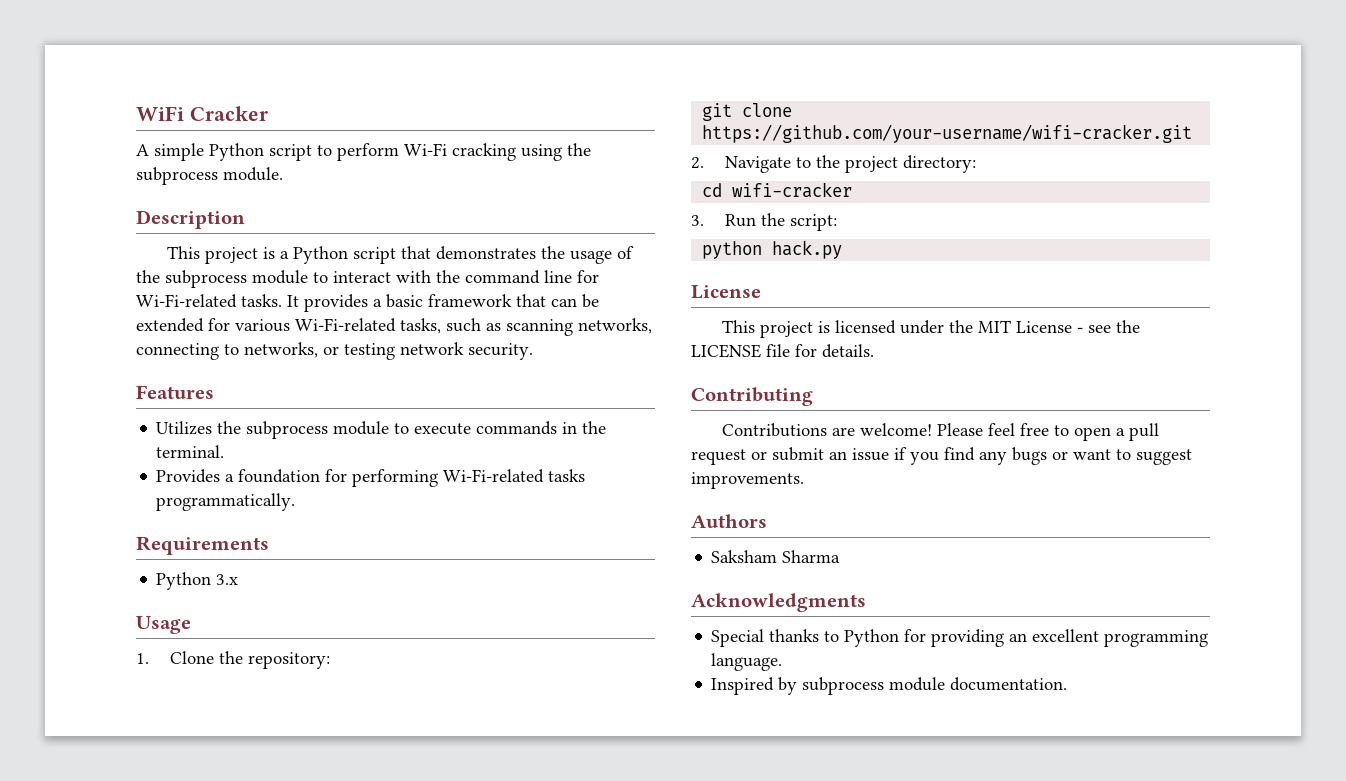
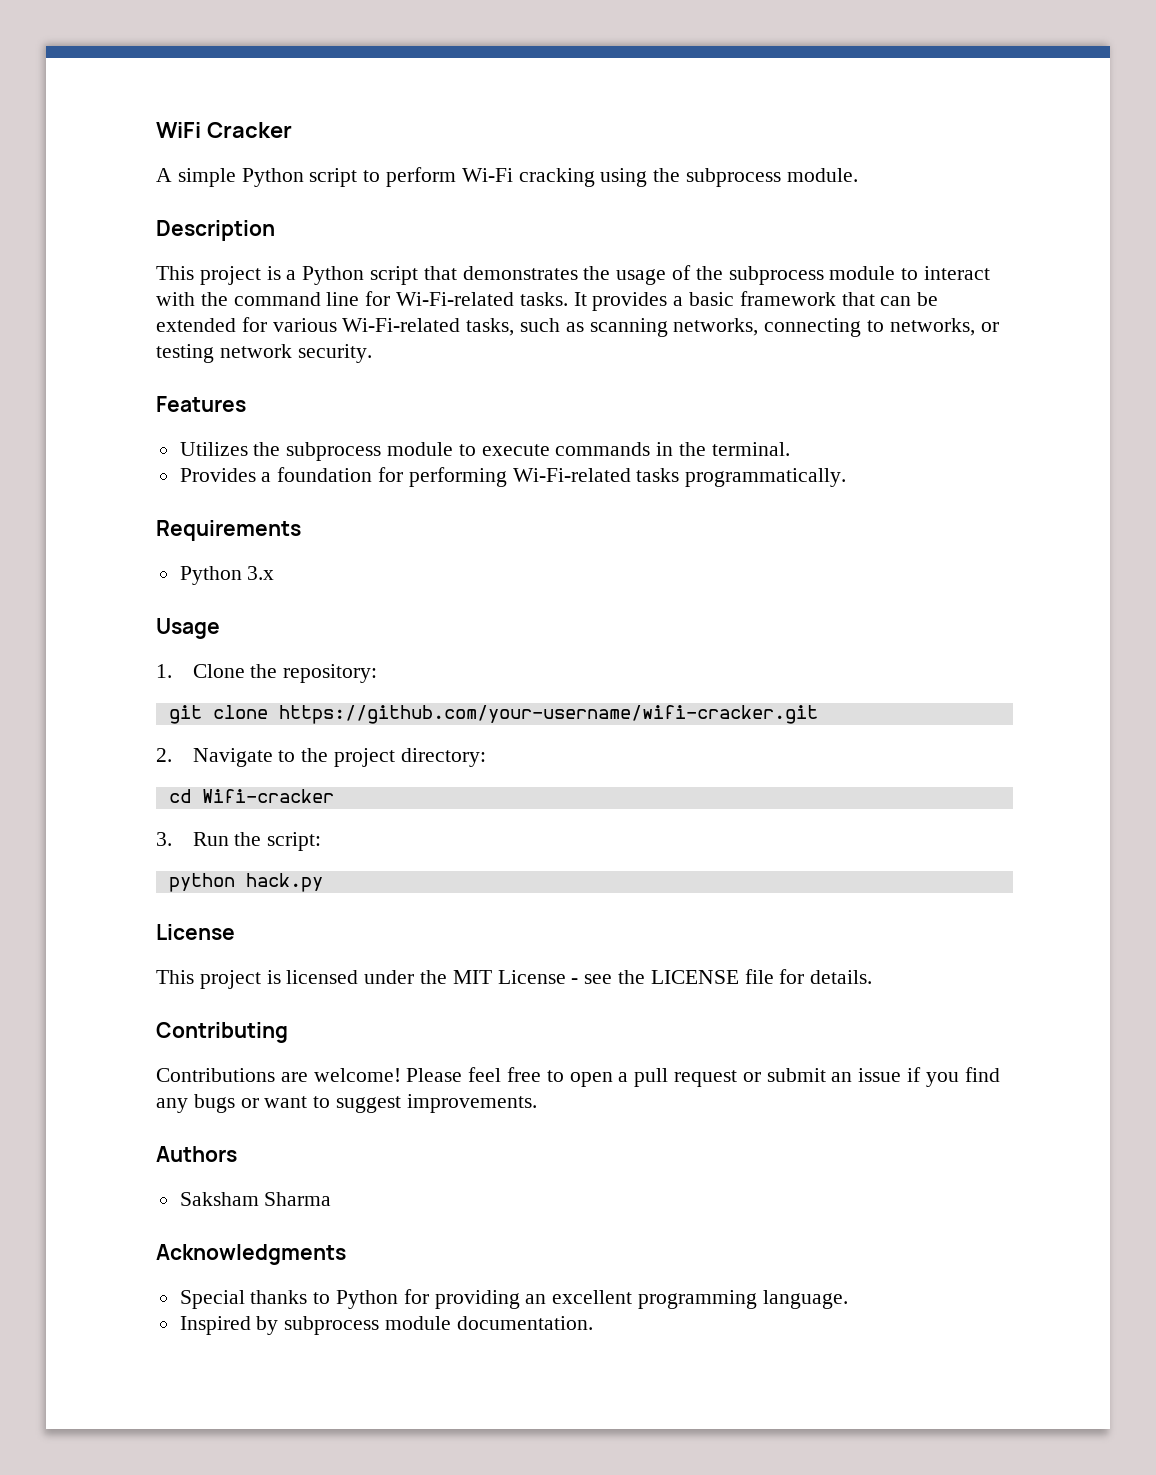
[732,182,853,198] wifi-cracker -> [201,789,334,803] Wifi-cracker

